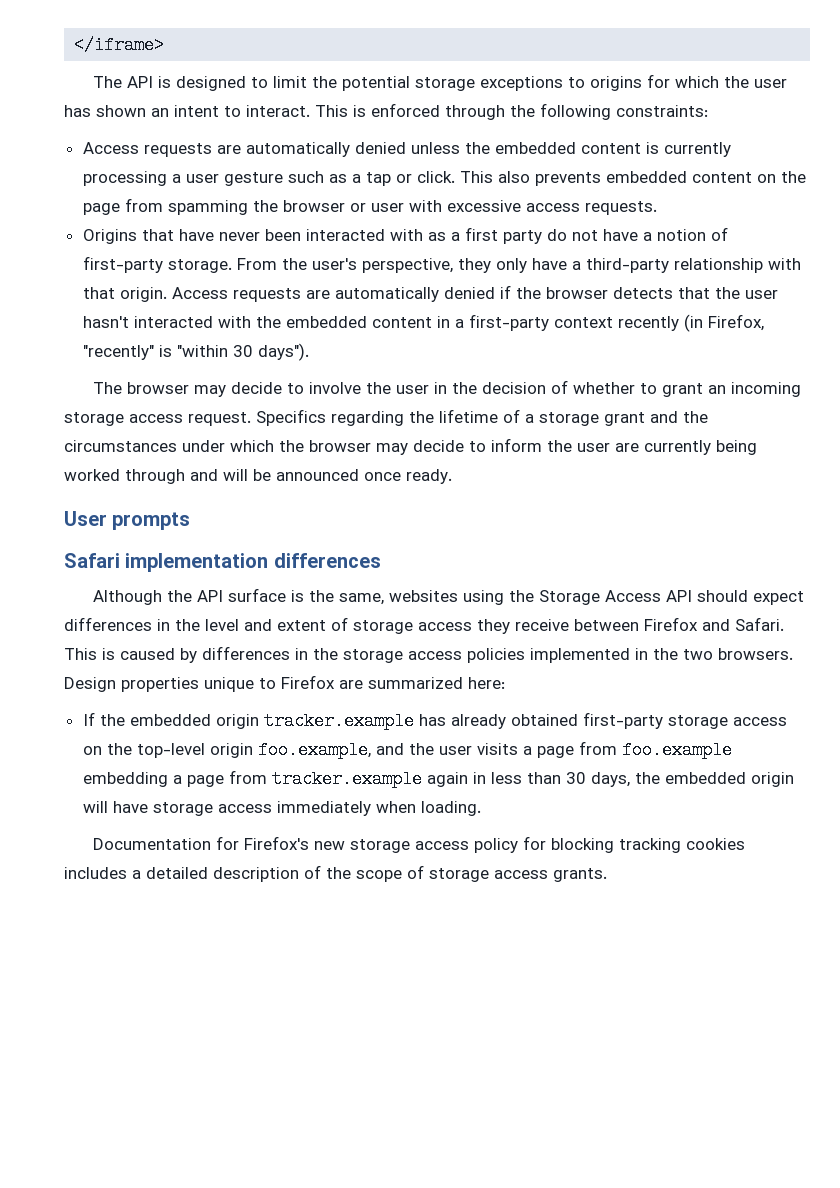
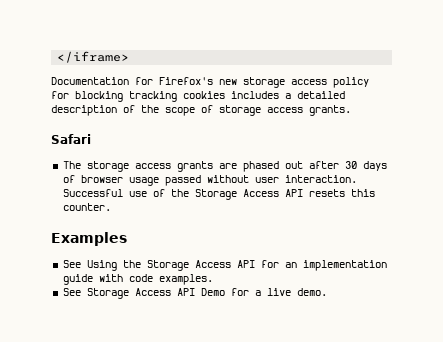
[93,74,788,91] [64,103,708,120] [82,142,731,157] [82,171,806,186] [82,198,657,215] [82,227,728,244] [82,256,801,273] [82,285,778,302] [82,314,764,332] [82,343,309,361] [93,380,802,397] [64,409,708,426] [64,438,757,455] [64,469,452,484] [64,511,191,530] [64,553,381,572] [93,588,805,605] [64,617,784,634] [64,646,793,663] [64,675,505,692] [82,712,787,730] [82,741,732,759] [82,770,794,788] [82,801,481,816] // The API is designed to limit the potential storage exceptions to origins for which the user has shown an intent to interact. This is enforced through the following constraints: // Access requests are automatically denied unless the embedded content is currently processing a user gesture such as a tap or click. This also prevents embedded content on the page from spamming the browser or user with excessive access requests. // Origins that have never been interacted with as a first party do not have a notion of first-party storage. From the user's perspective, they only have a third-party relationship with that origin. Access requests are automatically denied if the browser detects that the user hasn't interacted with the embedded content in a first-party context recently (in Firefox, "recently" is "within 30 days"). // The browser may decide to involve the user in the decision of whether to grant an incoming storage access request. Specifics regarding the lifetime of a storage grant and the circumstances under which the browser may decide to inform the user are currently being worked through and will be announced once ready. // User prompts // Safari implementation differences // Although the API surface is the same, websites using the Storage Access API should expect differences in the level and extent of storage access they receive between Firefox and Safari. This is caused by differences in the storage access policies implemented in the two browsers. Design properties unique to Firefox are summarized here: // If the embedded origin tracker.example has already obtained first-party storage access on the top-level origin foo.example, and the user visits a page from foo.example embedding a page from tracker.example again in less than 30 days, the embedded origin will have storage access immediately when loading. -> (130, 57) none
(607, 875) none -> [51,134,91,144] [62,161,387,172] [62,175,357,186] [62,189,375,200] [62,203,111,211] [51,232,127,246] [62,260,387,271] [62,274,213,285] [62,288,327,299] // Safari // The storage access grants are phased out after 30 days of browser usage passed without user interaction. Successful use of the Storage Access API resets this counter. // Examples // See Using the Storage Access API for an implementation guide with code examples. // See Storage Access API Demo for a live demo.

